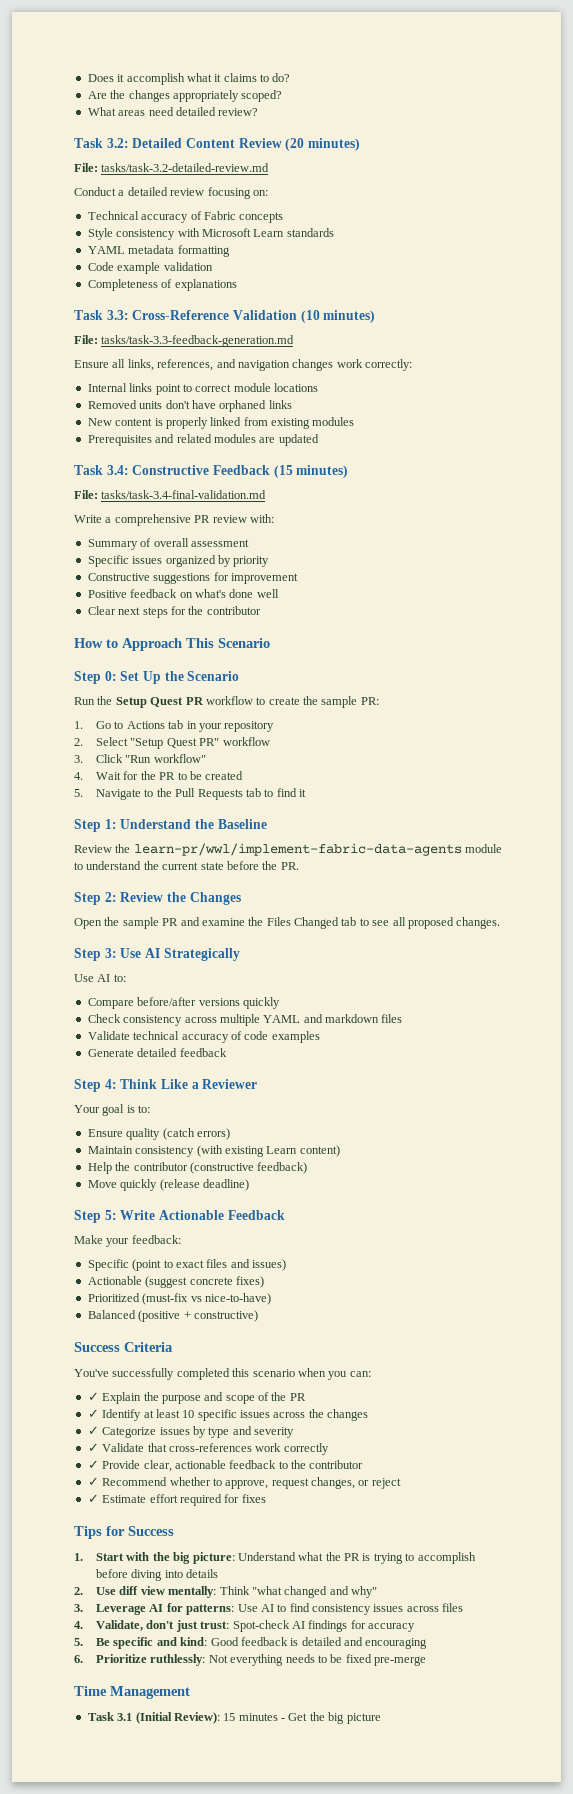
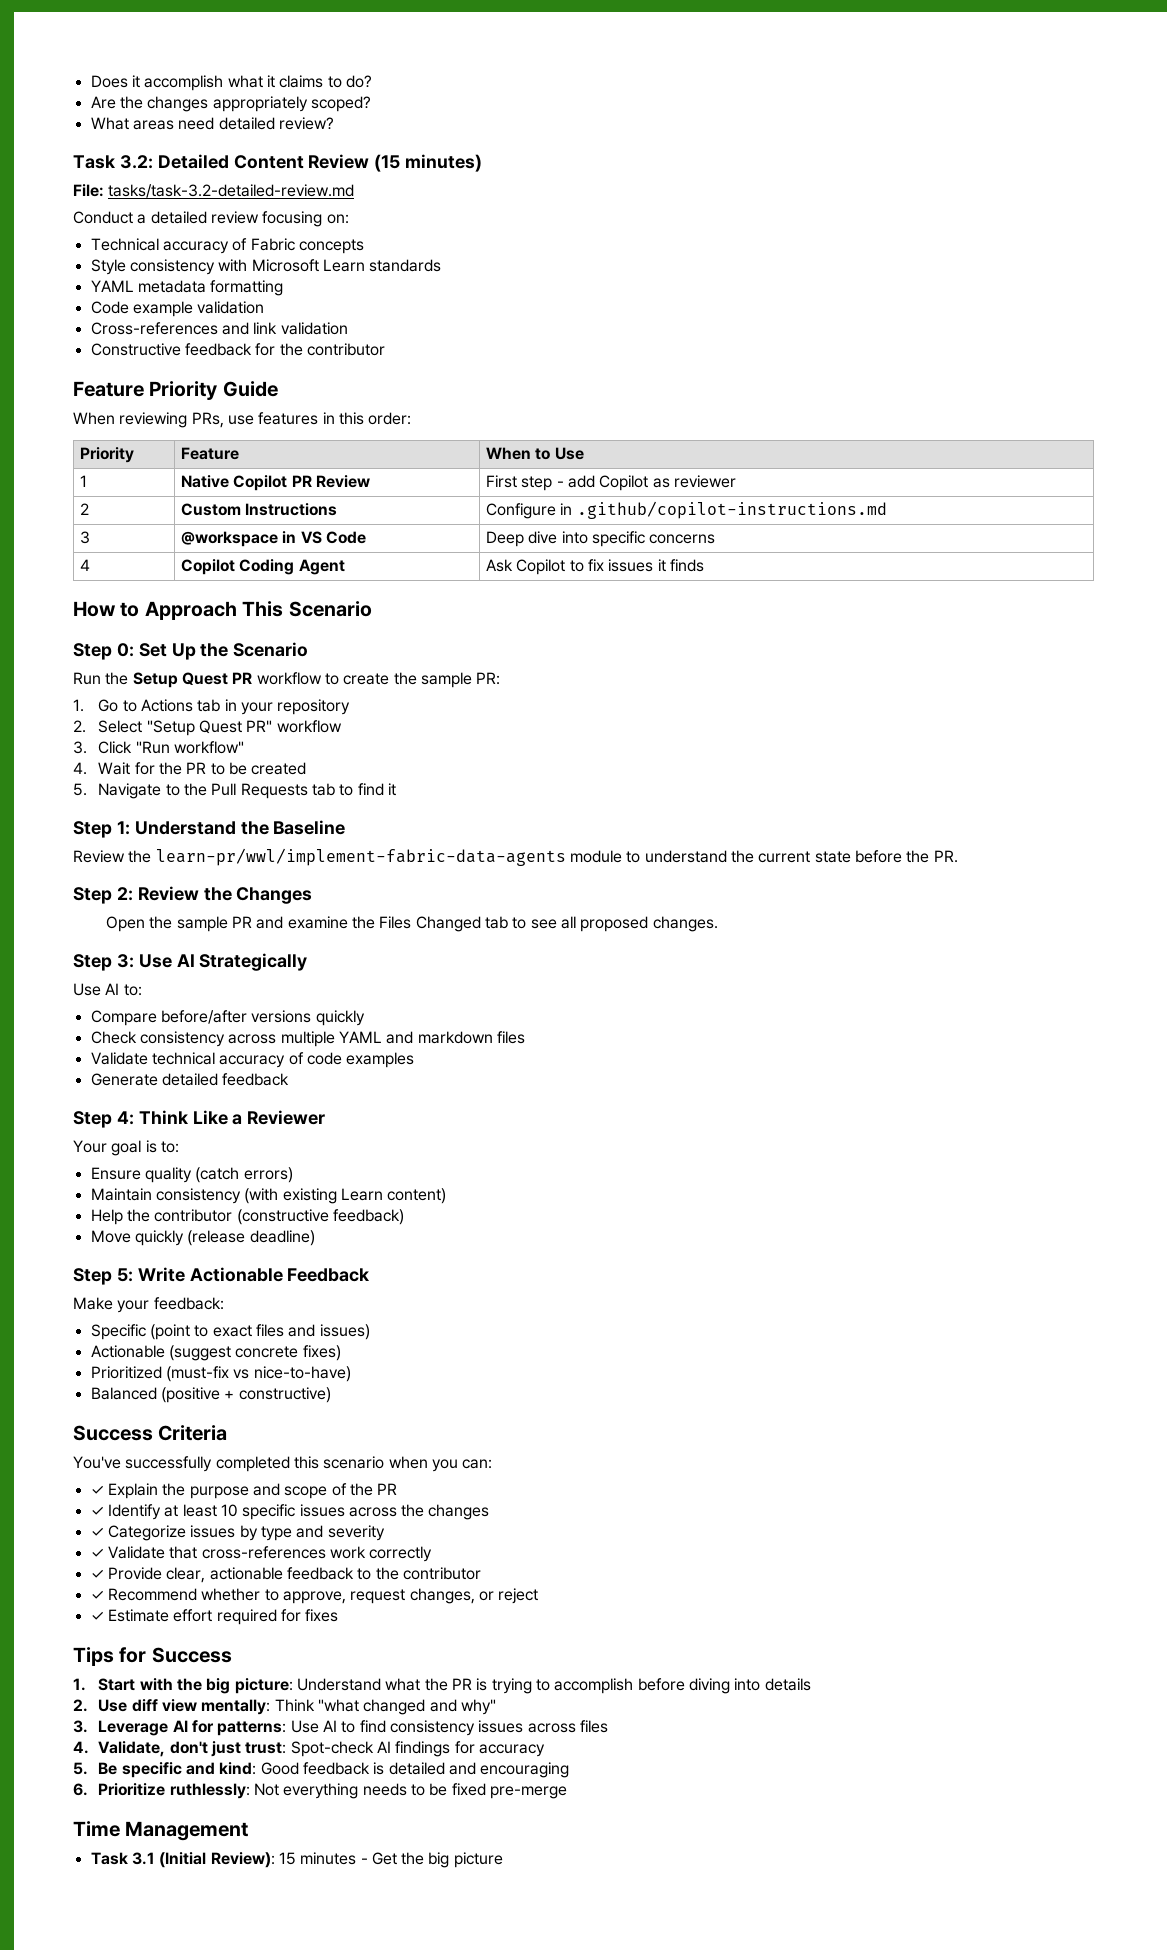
[285,138,305,151] (20 -> [374,154,401,172] (15
[87,279,237,291] [74,310,376,323] [74,335,295,347] [74,359,412,371] [87,383,318,395] [87,400,292,412] [87,417,355,429] [87,434,319,446] [74,465,349,478] [74,490,267,499] [74,514,274,526] [87,538,249,550] [87,555,270,567] [87,572,298,584] [87,589,279,598] [87,606,261,618] Completeness of explanations // Task 3.3: Cross-Reference Validation (10 minutes) // File: tasks/task-3.3-feedback-generation.md // Ensure all links, references, and navigation changes work correctly: // Internal links point to correct module locations // Removed units don't have orphaned links // New content is properly linked from existing modules // Prerequisites and related modules are updated // Task 3.4: Constructive Feedback (15 minutes) // File: tasks/task-3.4-final-validation.md // Write a comprehensive PR review with: // Summary of overall assessment // Specific issues organized by priority // Constructive suggestions for improvement // Positive feedback on what's done well // Clear next steps for the contributor -> [90,322,348,335] [90,343,385,356] [73,381,278,400] [73,412,412,428] [80,447,135,463] [181,447,240,460] [486,447,584,460] [80,475,88,487] [181,475,371,491] [486,475,737,491] [80,503,90,515] [181,503,338,516] [486,501,887,519] [80,531,91,544] [181,531,367,547] [486,531,716,547] [80,559,91,571] [181,559,345,575] [486,559,705,575] Cross-references and link validation // Constructive feedback for the contributor // Feature Priority Guide // When reviewing PRs, use features in this order: // Priority | Feature | When to Use // 1 | Native Copilot PR Review | First step - add Copilot as reviewer // 2 | Custom Instructions | Configure in .github/copilot-instructions.md // 3 | @workspace in VS Code | Deep dive into specific concerns // 4 | Copilot Coding Agent | Ask Copilot to fix issues it finds

